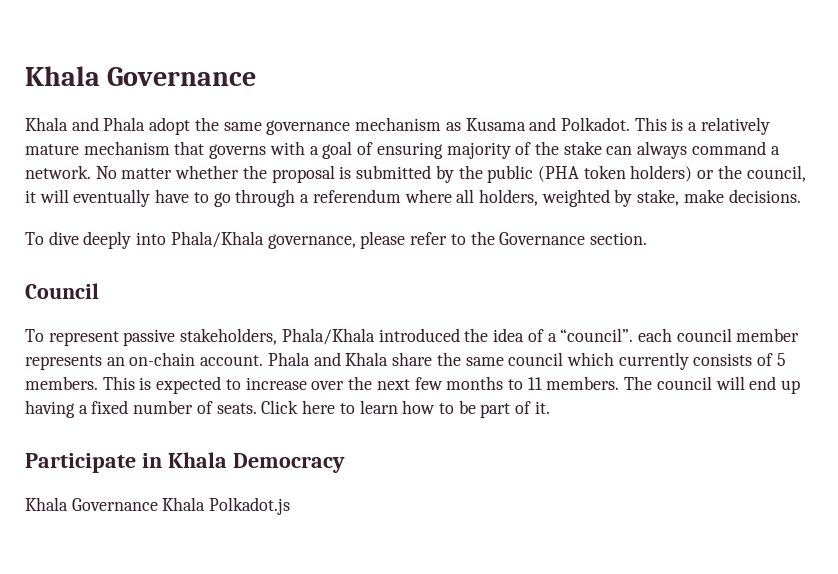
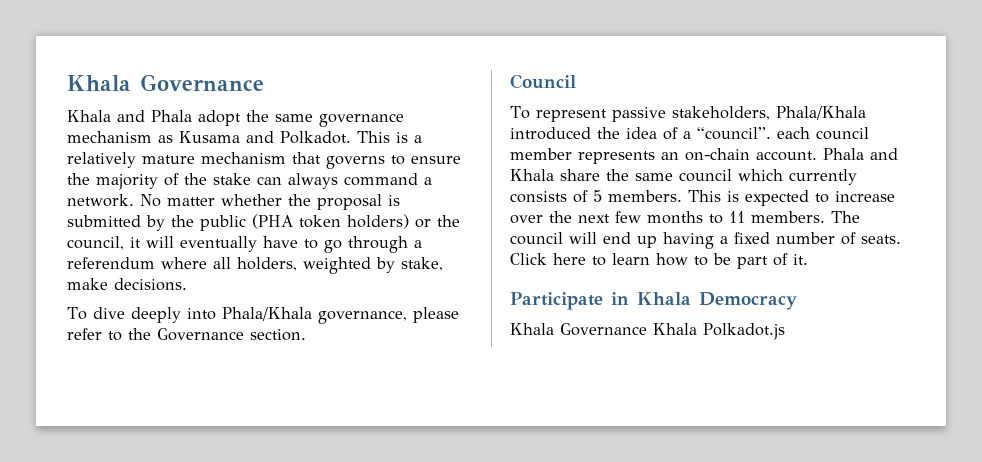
[269,141,443,159] with a goal of ensuring -> [391,155,461,165] [67,173,90,185] to ensure the

